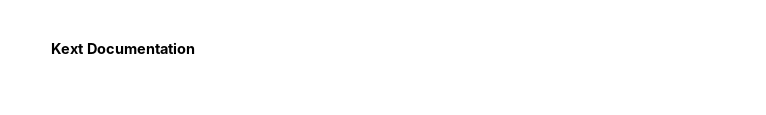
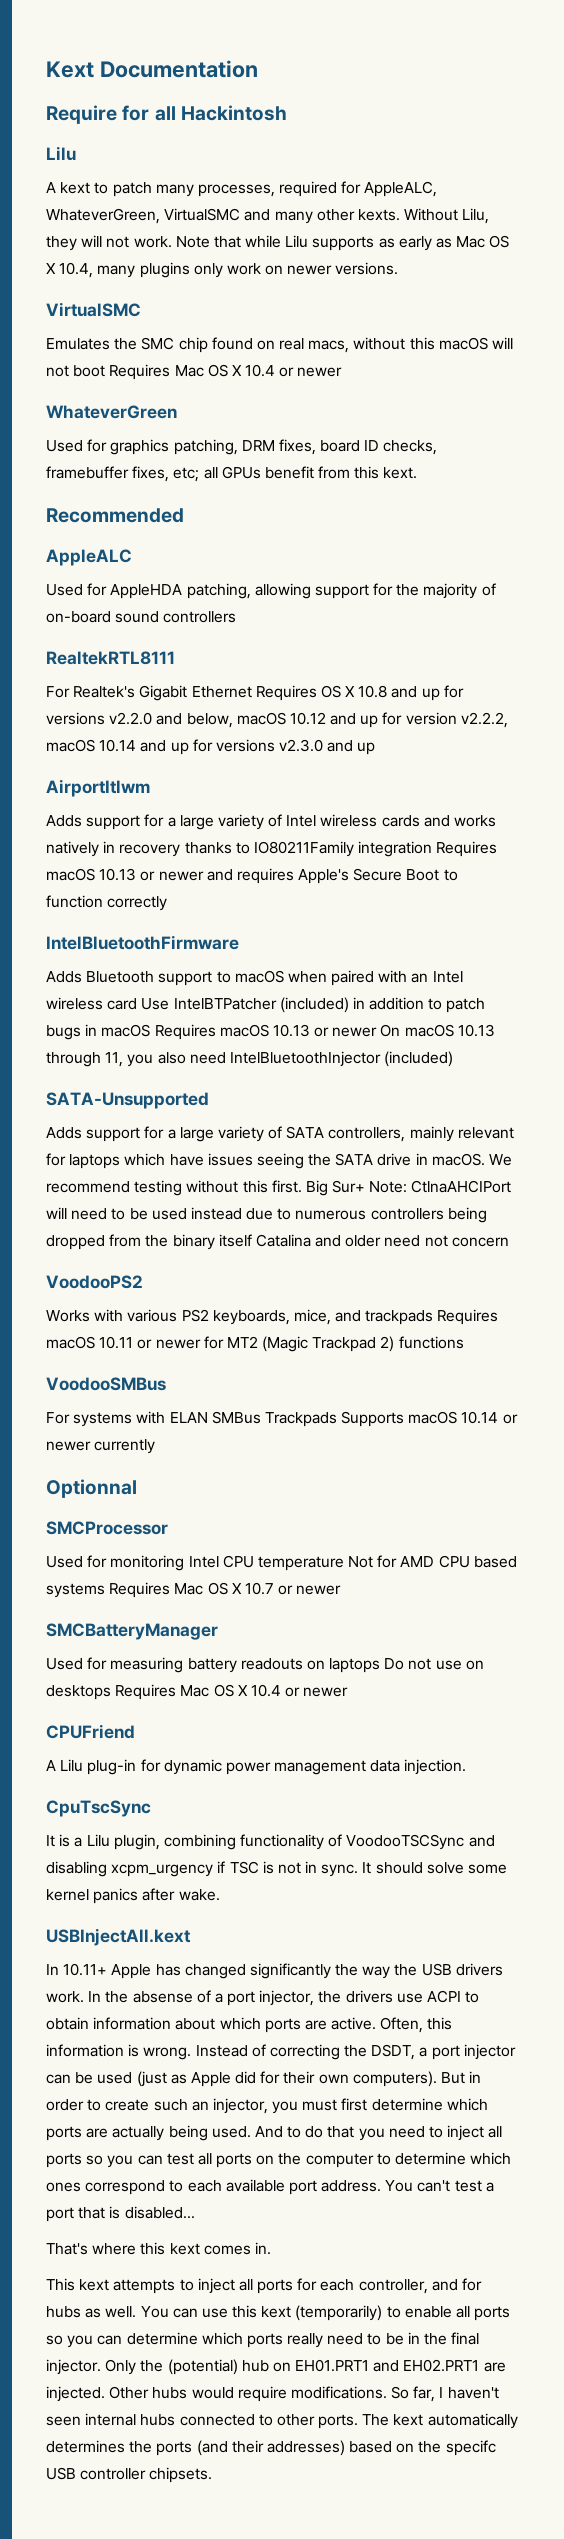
(195, 48) none -> [46,105,287,124] [46,146,76,161] [46,181,438,197] [46,208,490,224] [46,235,510,251] [46,262,399,278] [46,302,141,317] [46,337,514,353] [46,364,343,380] [46,405,177,419] [46,439,438,455] [46,466,418,482] [46,508,184,523] [46,549,132,566] [46,583,496,599] [46,611,237,623] [46,651,175,665] [46,685,464,701] [46,712,508,728] [46,739,376,755] [46,779,150,797] [46,814,497,830] [46,841,498,857] [46,868,458,884] [46,895,168,911] [46,935,239,950] [46,970,463,986] [46,997,486,1013] [46,1024,495,1040] [46,1051,454,1067] [46,1092,209,1109] [46,1126,514,1142] [46,1153,513,1169] [46,1180,512,1196] [46,1207,487,1223] [46,1234,509,1250] [46,1275,143,1289] [46,1309,499,1325] [46,1336,464,1352] [46,1377,166,1391] [46,1411,518,1427] [46,1439,156,1454] [46,1479,137,1498] [46,1521,168,1535] [46,1555,517,1571] [46,1582,342,1598] [46,1623,218,1640] [46,1657,484,1673] [46,1684,349,1700] [46,1724,135,1739] [46,1759,467,1775] [46,1800,151,1817] [46,1834,495,1850] [46,1861,508,1877] [46,1888,220,1904] [46,1928,191,1946] [46,1963,503,1979] [46,1990,480,2006] [46,2017,453,2033] [46,2044,516,2060] [46,2071,482,2087] [46,2098,488,2114] [46,2125,503,2141] [46,2152,512,2168] [46,2179,494,2195] [46,2206,195,2222] [46,2242,271,2255] [46,2278,483,2294] [46,2305,511,2321] [46,2332,480,2348] [46,2359,506,2375] [46,2386,499,2402] [46,2413,518,2429] [46,2440,496,2456] [46,2467,213,2483] // Require for all Hackintosh // Lilu // A kext to patch many processes, required for AppleALC, WhateverGreen, VirtualSMC and many other kexts. Without Lilu, they will not work. Note that while Lilu supports as early as Mac OS X 10.4, many plugins only work on newer versions. // VirtualSMC // Emulates the SMC chip found on real macs, without this macOS will not boot Requires Mac OS X 10.4 or newer // WhateverGreen // Used for graphics patching, DRM fixes, board ID checks, framebuffer fixes, etc; all GPUs benefit from this kext. // Recommended // AppleALC // Used for AppleHDA patching, allowing support for the majority of on-board sound controllers // RealtekRTL8111 // For Realtek's Gigabit Ethernet Requires OS X 10.8 and up for versions v2.2.0 and below, macOS 10.12 and up for version v2.2.2, macOS 10.14 and up for versions v2.3.0 and up // AirportItlwm // Adds support for a large variety of Intel wireless cards and works natively in recovery thanks to IO80211Family integration Requires macOS 10.13 or newer and requires Apple's Secure Boot to function correctly // IntelBluetoothFirmware // Adds Bluetooth support to macOS when paired with an Intel wireless card Use IntelBTPatcher (included) in addition to patch bugs in macOS Requires macOS 10.13 or newer On macOS 10.13 through 11, you also need IntelBluetoothInjector (included) // SATA-Unsupported // Adds support for a large variety of SATA controllers, mainly relevant for laptops which have issues seeing the SATA drive in macOS. We recommend testing without this first. Big Sur+ Note: CtlnaAHCIPort will need to be used instead due to numerous controllers being dropped from the binary itself Catalina and older need not concern // VoodooPS2 // Works with various PS2 keyboards, mice, and trackpads Requires macOS 10.11 or newer for MT2 (Magic Trackpad 2) functions // VoodooSMBus // For systems with ELAN SMBus Trackpads Supports macOS 10.14 or newer currently // Optionnal // SMCProcessor // Used for monitoring Intel CPU temperature Not for AMD CPU based systems Requires Mac OS X 10.7 or newer // SMCBatteryManager // Used for measuring battery readouts on laptops Do not use on desktops Requires Mac OS X 10.4 or newer // CPUFriend // A Lilu plug-in for dynamic power management data injection. // CpuTscSync // It is a Lilu plugin, combining functionality of VoodooTSCSync and disabling xcpm_urgency if TSC is not in sync. It should solve some kernel panics after wake. // USBInjectAll.kext // In 10.11+ Apple has changed significantly the way the USB drivers work. In the absense of a port injector, the drivers use ACPI to obtain information about which ports are active. Often, this information is wrong. Instead of correcting the DSDT, a port injector can be used (just as Apple did for their own computers). But in order to create such an injector, you must first determine which ports are actually being used. And to do that you need to inject all ports so you can test all ports on the computer to determine which ones correspond to each available port address. You can't test a port that is disabled... // That's where this kext comes in. // This kext attempts to inject all ports for each controller, and for hubs as well. You can use this kext (temporarily) to enable all ports so you can determine which ports really need to be in the final injector. Only the (potential) hub on EH01.PRT1 and EH02.PRT1 are injected. Other hubs would require modifications. So far, I haven't seen internal hubs connected to other ports. The kext automatically determines the ports (and their addresses) based on the specifc USB controller chipsets.

